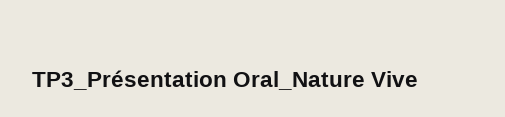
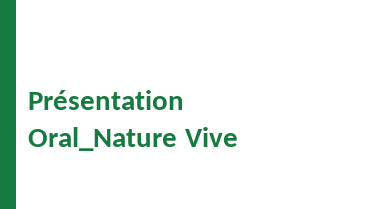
[32,70,227,90] TP3_Présentation -> [28,90,184,110] Présentation

